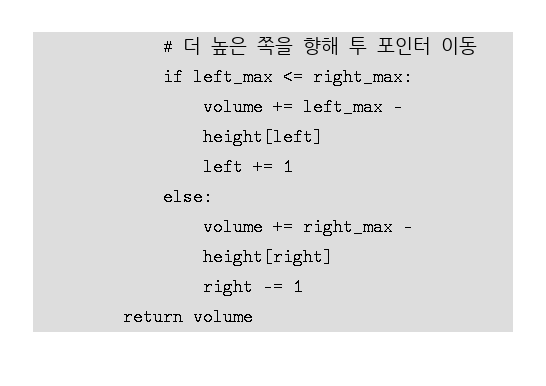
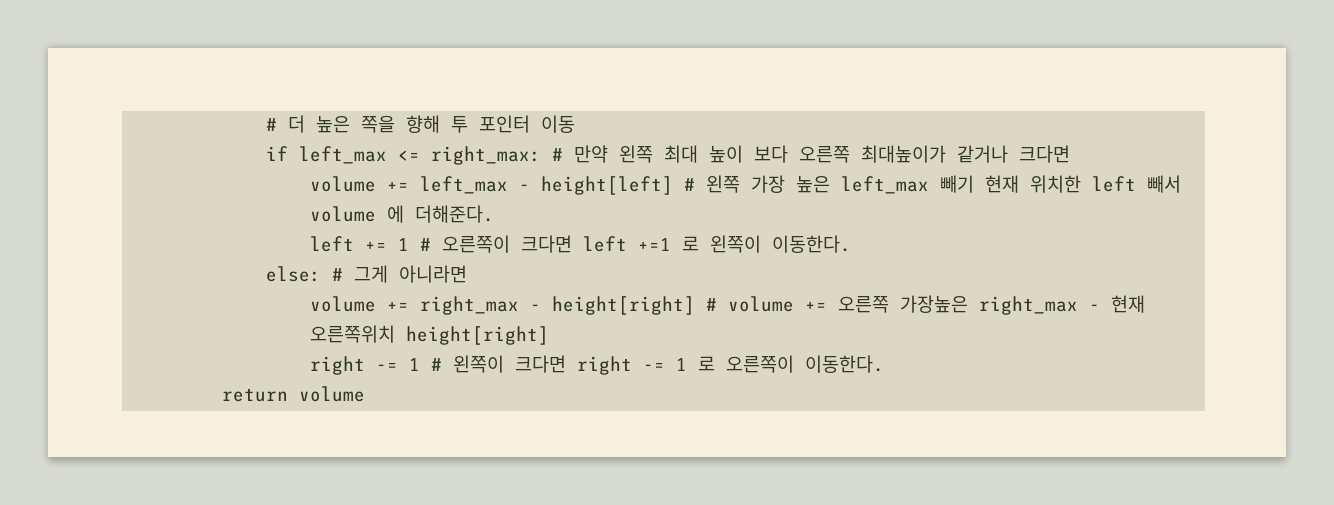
(413, 77) none -> [552,145,1070,163] # 만약 왼쪽 최대 높이 보다 오른쪽 최대높이가 같거나 크다면
[202,158,293,176] [162,188,213,206] // left += 1 // else: -> [684,175,1181,194] [310,205,494,223] [310,235,851,253] [266,265,467,283] # 왼쪽 가장 높은 left_max 빼기 현재 위치한 left 빼서 volume 에 더해준다. // left += 1 # 오른쪽이 크다면 left +=1 로 왼쪽이 이동한다. // else: # 그게 아니라면
[202,278,303,296] // right -= 1 -> [706,295,1145,315] [310,325,549,345] [310,355,884,375] # volume += 오른쪽 가장높은 right_max - 현재 오른쪽위치 height[right] // right -= 1 # 왼쪽이 크다면 right -= 1 로 오른쪽이 이동한다.

